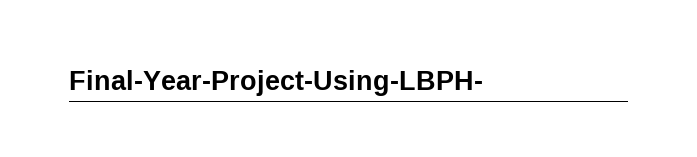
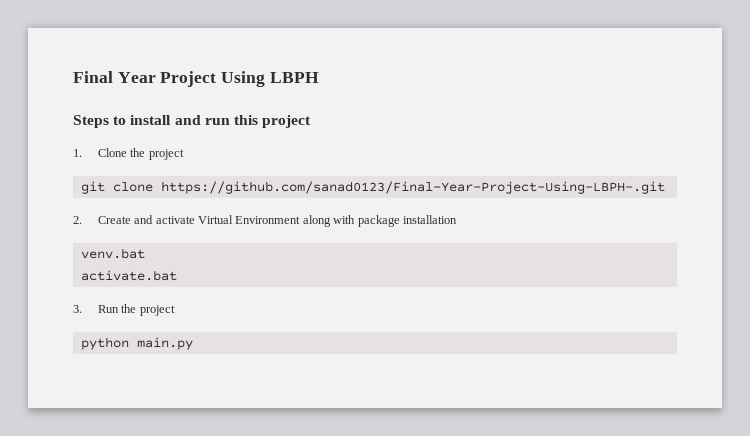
[69,70,483,96] Final-Year-Project-Using-LBPH- -> [73,71,319,87] [73,115,312,128] [73,148,184,160] [80,181,665,194] [73,215,457,227] [80,248,145,259] [80,270,177,281] [73,304,175,316] [80,337,193,350] Final Year Project Using LBPH // Steps to install and run this project // 1. Clone the project // git clone https://github.com/sanad0123/Final-Year-Project-Using-LBPH-.git // 2. Create and activate Virtual Environment along with package installation // venv.bat // activate.bat // 3. Run the project // python main.py

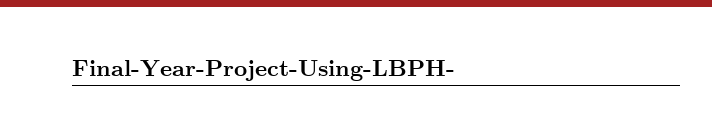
[73,71,319,87] [73,115,312,128] [73,148,184,160] [80,181,665,194] [73,215,457,227] [80,248,145,259] [80,270,177,281] [73,304,175,316] [80,337,193,350] Final Year Project Using LBPH // Steps to install and run this project // 1. Clone the project // git clone https://github.com/sanad0123/Final-Year-Project-Using-LBPH-.git // 2. Create and activate Virtual Environment along with package installation // venv.bat // activate.bat // 3. Run the project // python main.py -> [72,60,455,81] Final-Year-Project-Using-LBPH-

